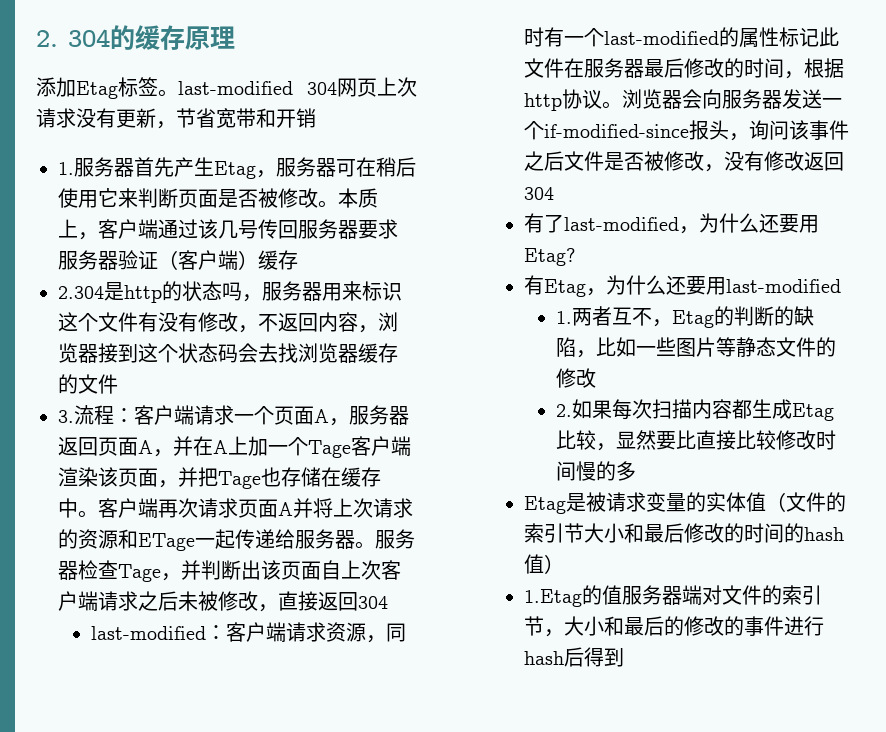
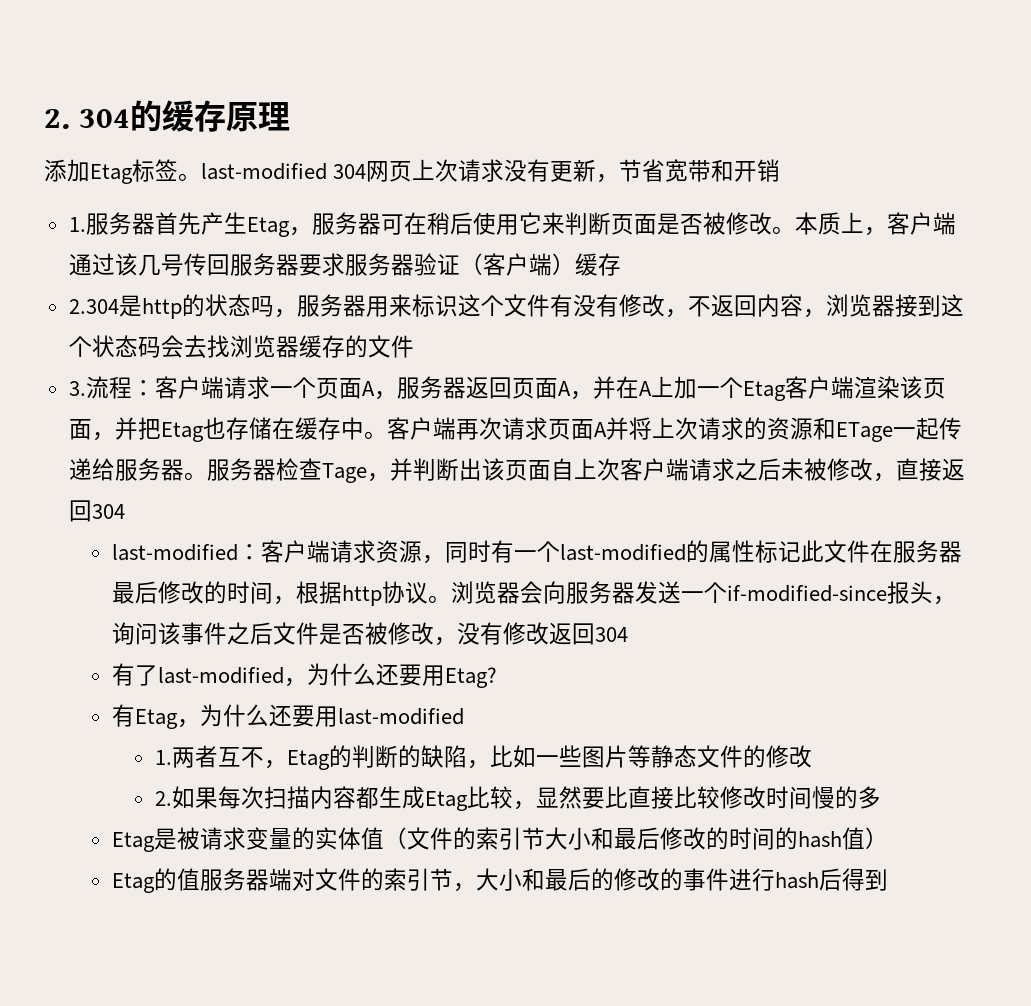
[308,440,351,458] Tage -> [742,381,786,401] Etag
[218,471,261,489] Tage -> [160,422,204,442] Etag
[523,589,582,607] 1.Etag -> [111,873,155,893] Etag

